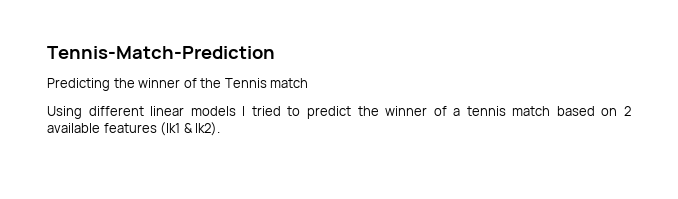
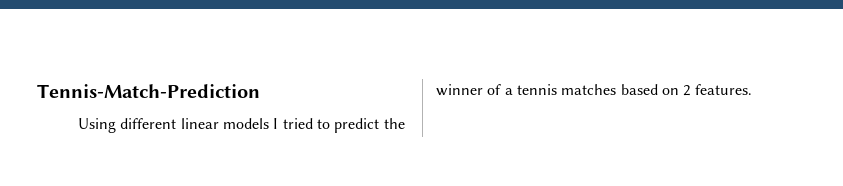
[47,78,309,91] // Predicting the winner of the Tennis match -> (260, 91) none
[512,106,551,116] match -> [561,84,617,95] matches
[47,122,221,136] available features (lk1 & lk2). -> [694,84,752,95] features.

